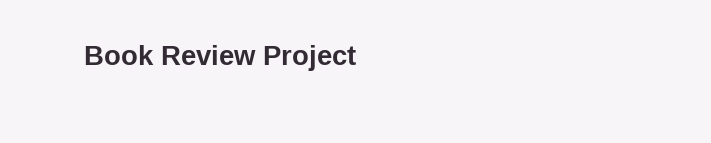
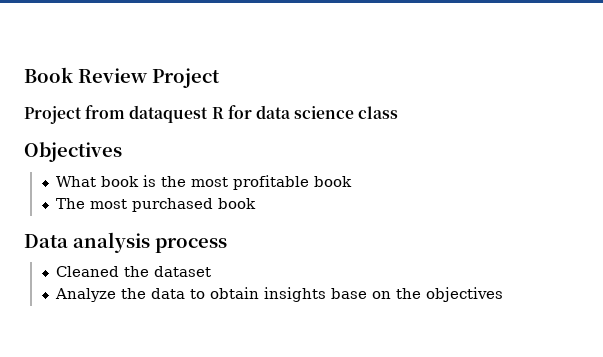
(356, 58) none -> [24,105,399,124] [24,142,122,162] [56,175,353,190] [56,198,257,212] [24,232,227,253] [56,266,212,277] [55,287,504,302] // Project from dataquest R for data science class // Objectives // What book is the most profitable book // The most purchased book // Data analysis process // Cleaned the dataset // Analyze the data to obtain insights base on the objectives

